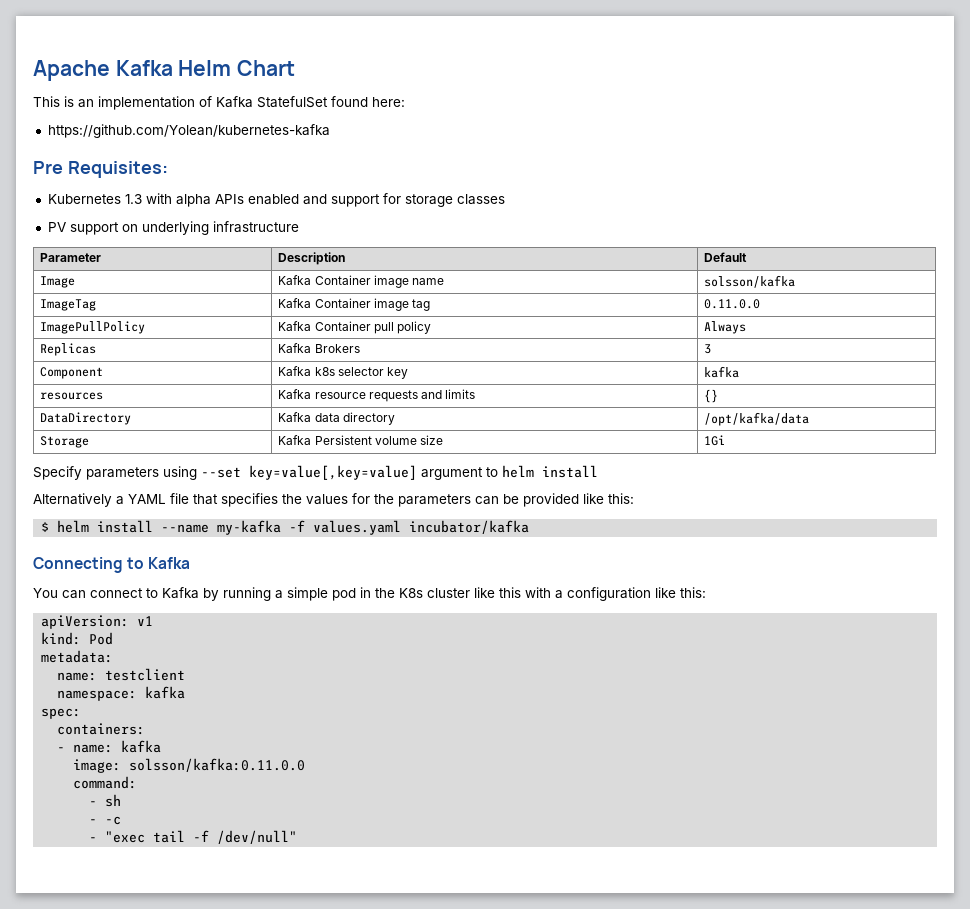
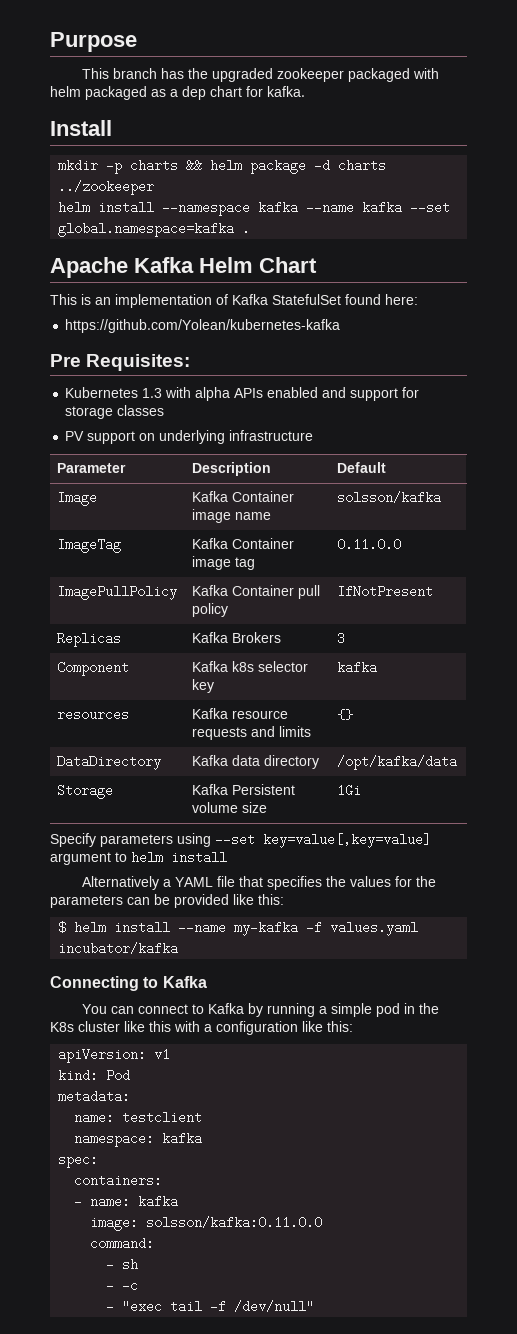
(33, 70) none -> [50,32,137,52] [82,68,440,82] [50,86,305,100] [50,120,112,136] [58,159,387,174] [58,180,155,195] [58,201,451,216] [58,222,251,237] Purpose // This branch has the upgraded zookeeper packaged with helm packaged as a dep chart for kafka. // Install // mkdir -p charts && helm package -d charts ../zookeeper // helm install --namespace kafka --name kafka --set global.namespace=kafka . //
[704,321,747,334] Always -> [337,585,434,598] IfNotPresent

